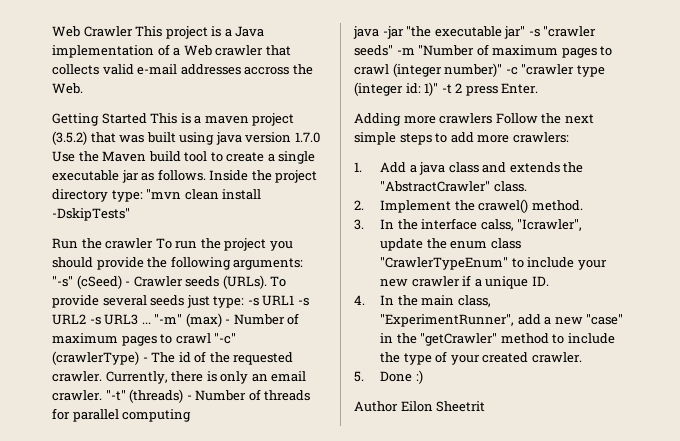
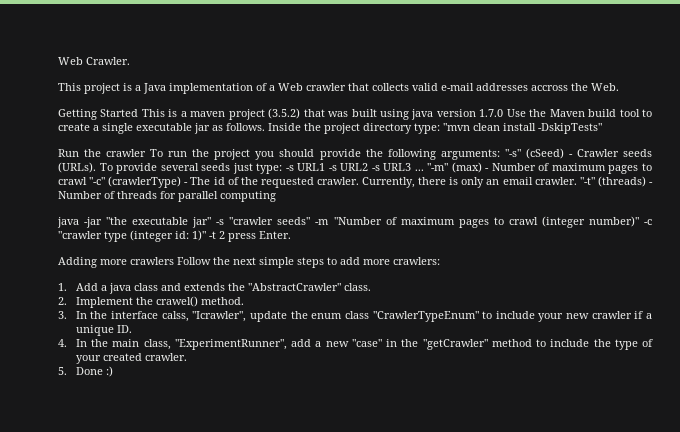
[52,26,133,37] Web Crawler -> [58,57,130,65] Web Crawler. //
[354,401,486,412] // Author Eilon Sheetrit -> (113, 371) none

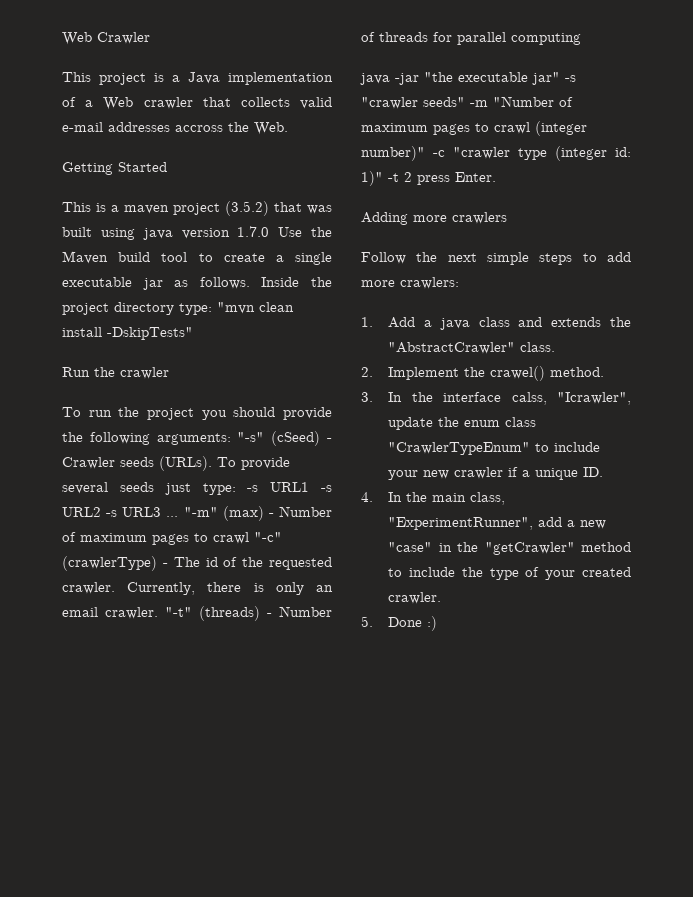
[58,57,130,65] Web Crawler. -> [62,32,150,45] Web Crawler
(139, 113) none -> (167, 167) //
(147, 153) none -> (169, 373) //
(174, 261) none -> (507, 218) //

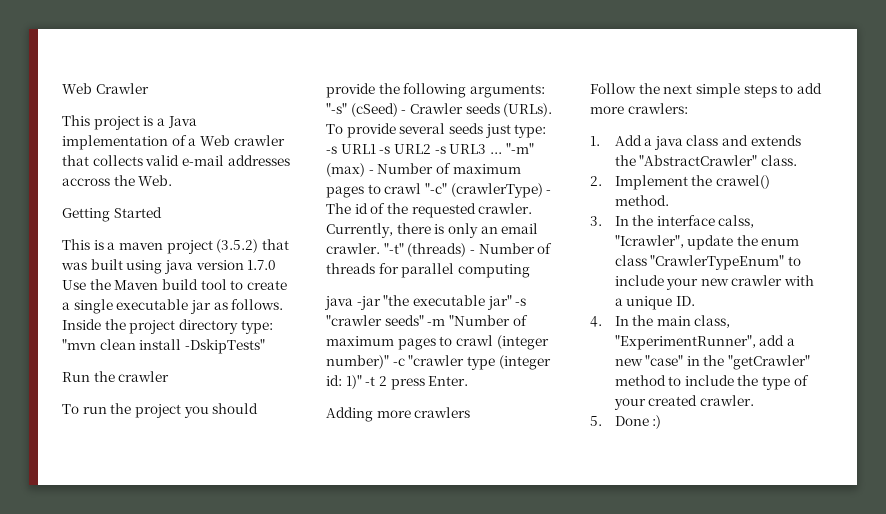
[508,467,519,477] if -> [784,275,815,286] with

